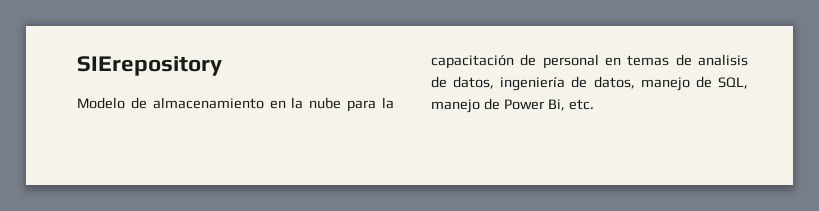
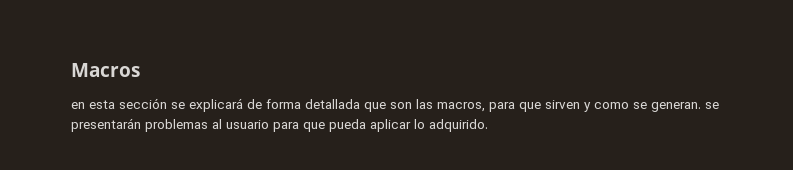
[77,56,222,76] [77,97,395,112] [431,54,748,69] [431,76,748,91] [431,98,594,113] SIErepository // Modelo de almacenamiento en la nube para la capacitación de personal en temas de analisis de datos, ingeniería de datos, manejo de SQL, manejo de Power Bi, etc. -> [71,63,140,77] [71,98,719,112] [71,118,488,132] Macros // en esta sección se explicará de forma detallada que son las macros, para que sirven y como se generan. se presentarán problemas al usuario para que pueda aplicar lo adquirido.

